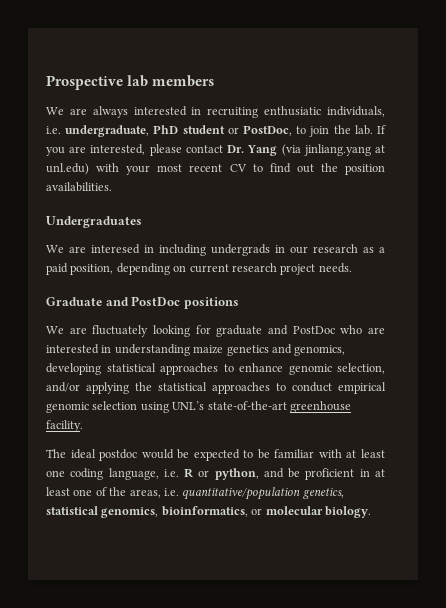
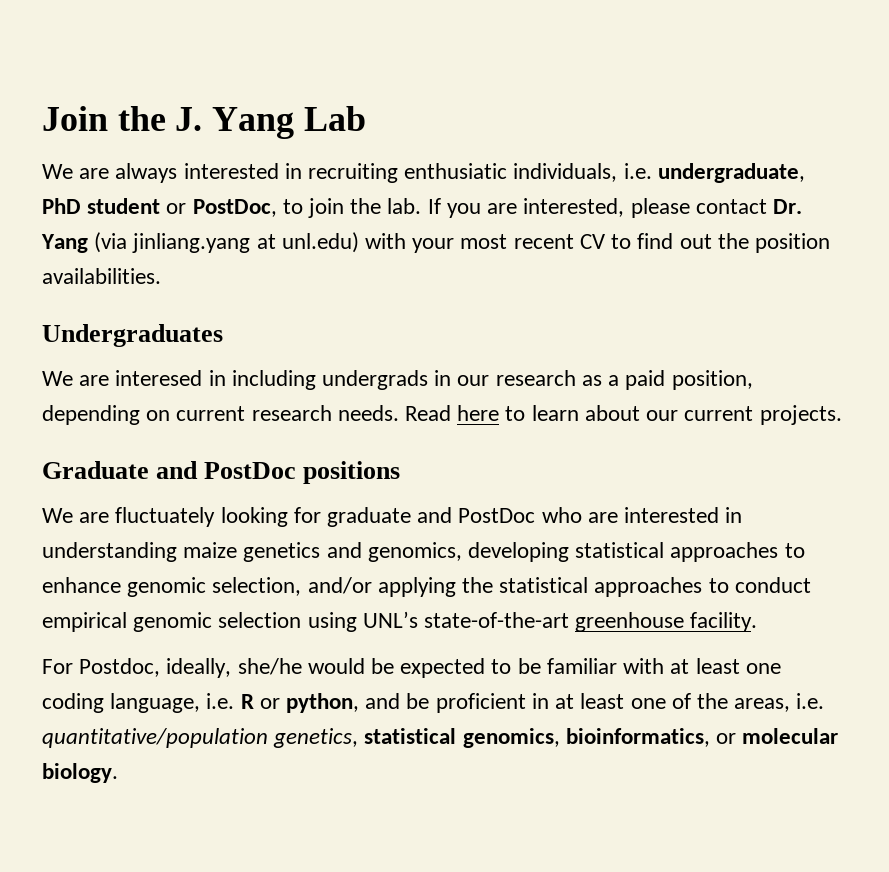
[46,75,215,90] Prospective lab members -> [42,106,366,139] Join the J. Yang Lab
[280,264,316,275] project -> (332, 413) none
(352, 268) none -> [405,405,842,425] Read here to learn about our current projects.
[46,449,138,461] The ideal postdoc -> [42,658,302,678] For Postdoc, ideally, she/he

